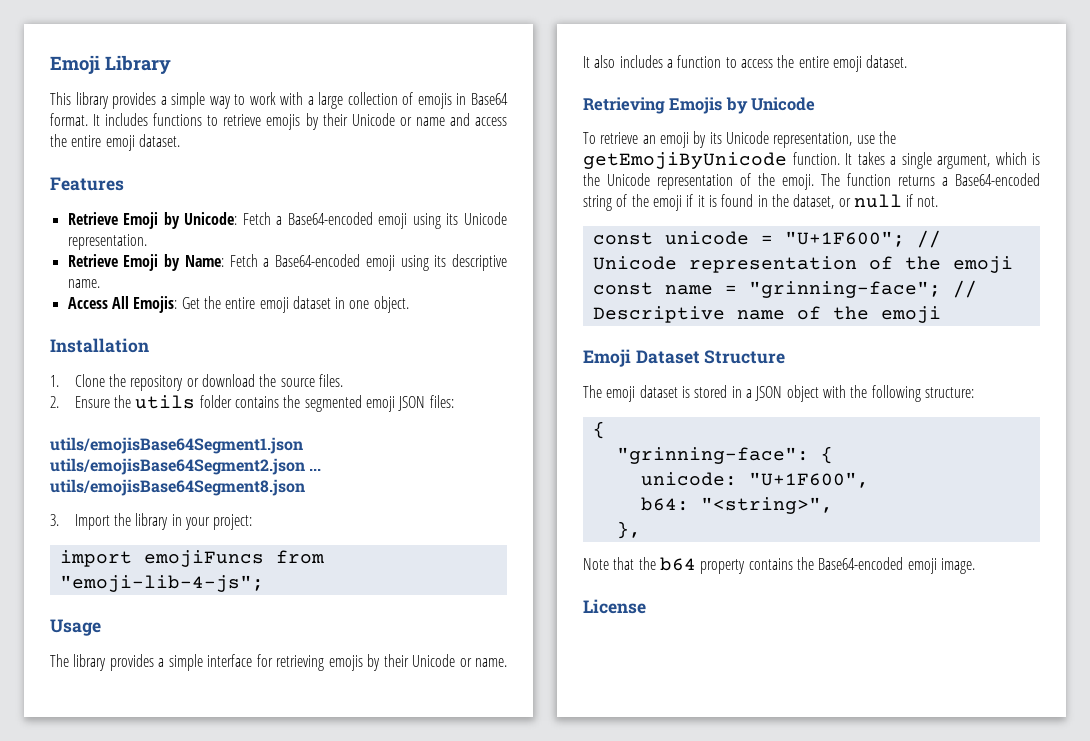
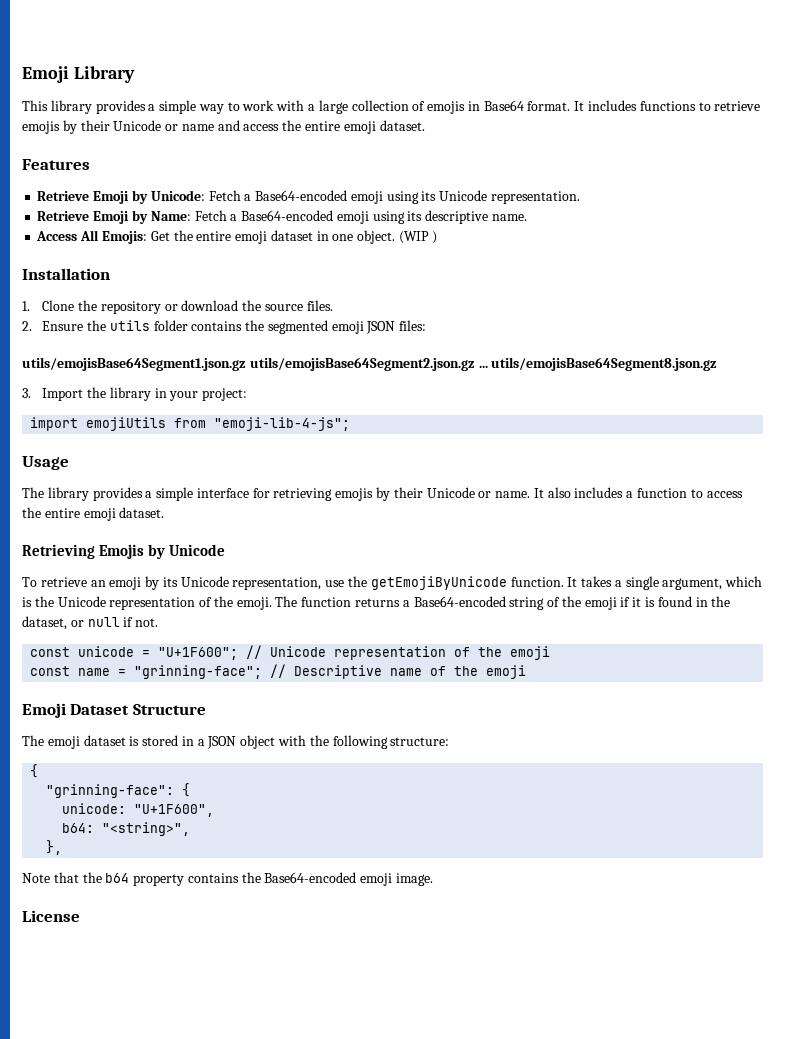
(409, 304) none -> [398,231,437,244] (WIP )
[50,437,303,454] [50,458,322,475] [50,479,305,496] utils/emojisBase64Segment1.json utils/emojisBase64Segment2.json ... utils/emojisBase64Segment8.json -> [22,357,718,371] utils/emojisBase64Segment1.json.gz utils/emojisBase64Segment2.json.gz ... utils/emojisBase64Segment8.json.gz
[143,550,264,567] emojiFuncs -> [86,417,167,431] emojiUtils

